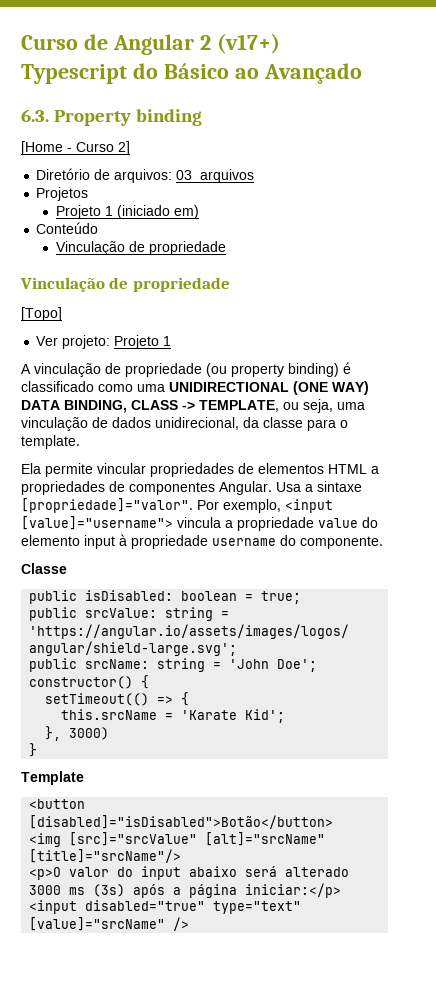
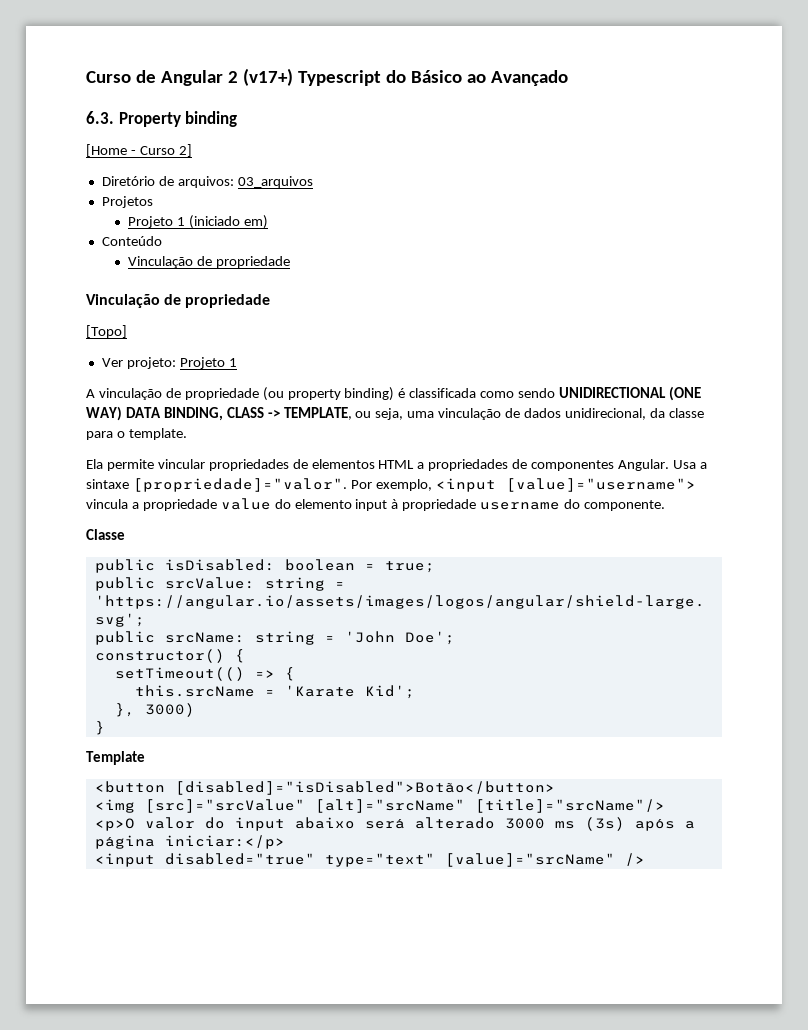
[21,381,165,392] classificado como uma -> [409,388,556,398] classificada como sendo

